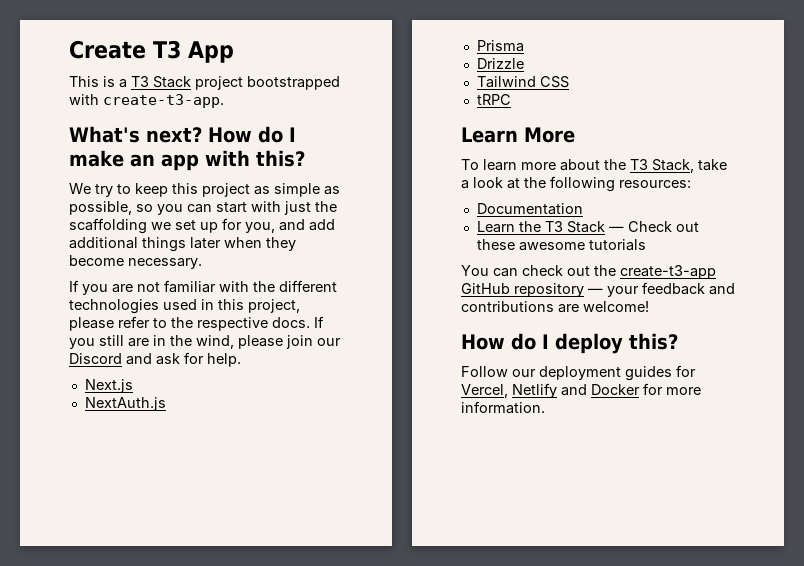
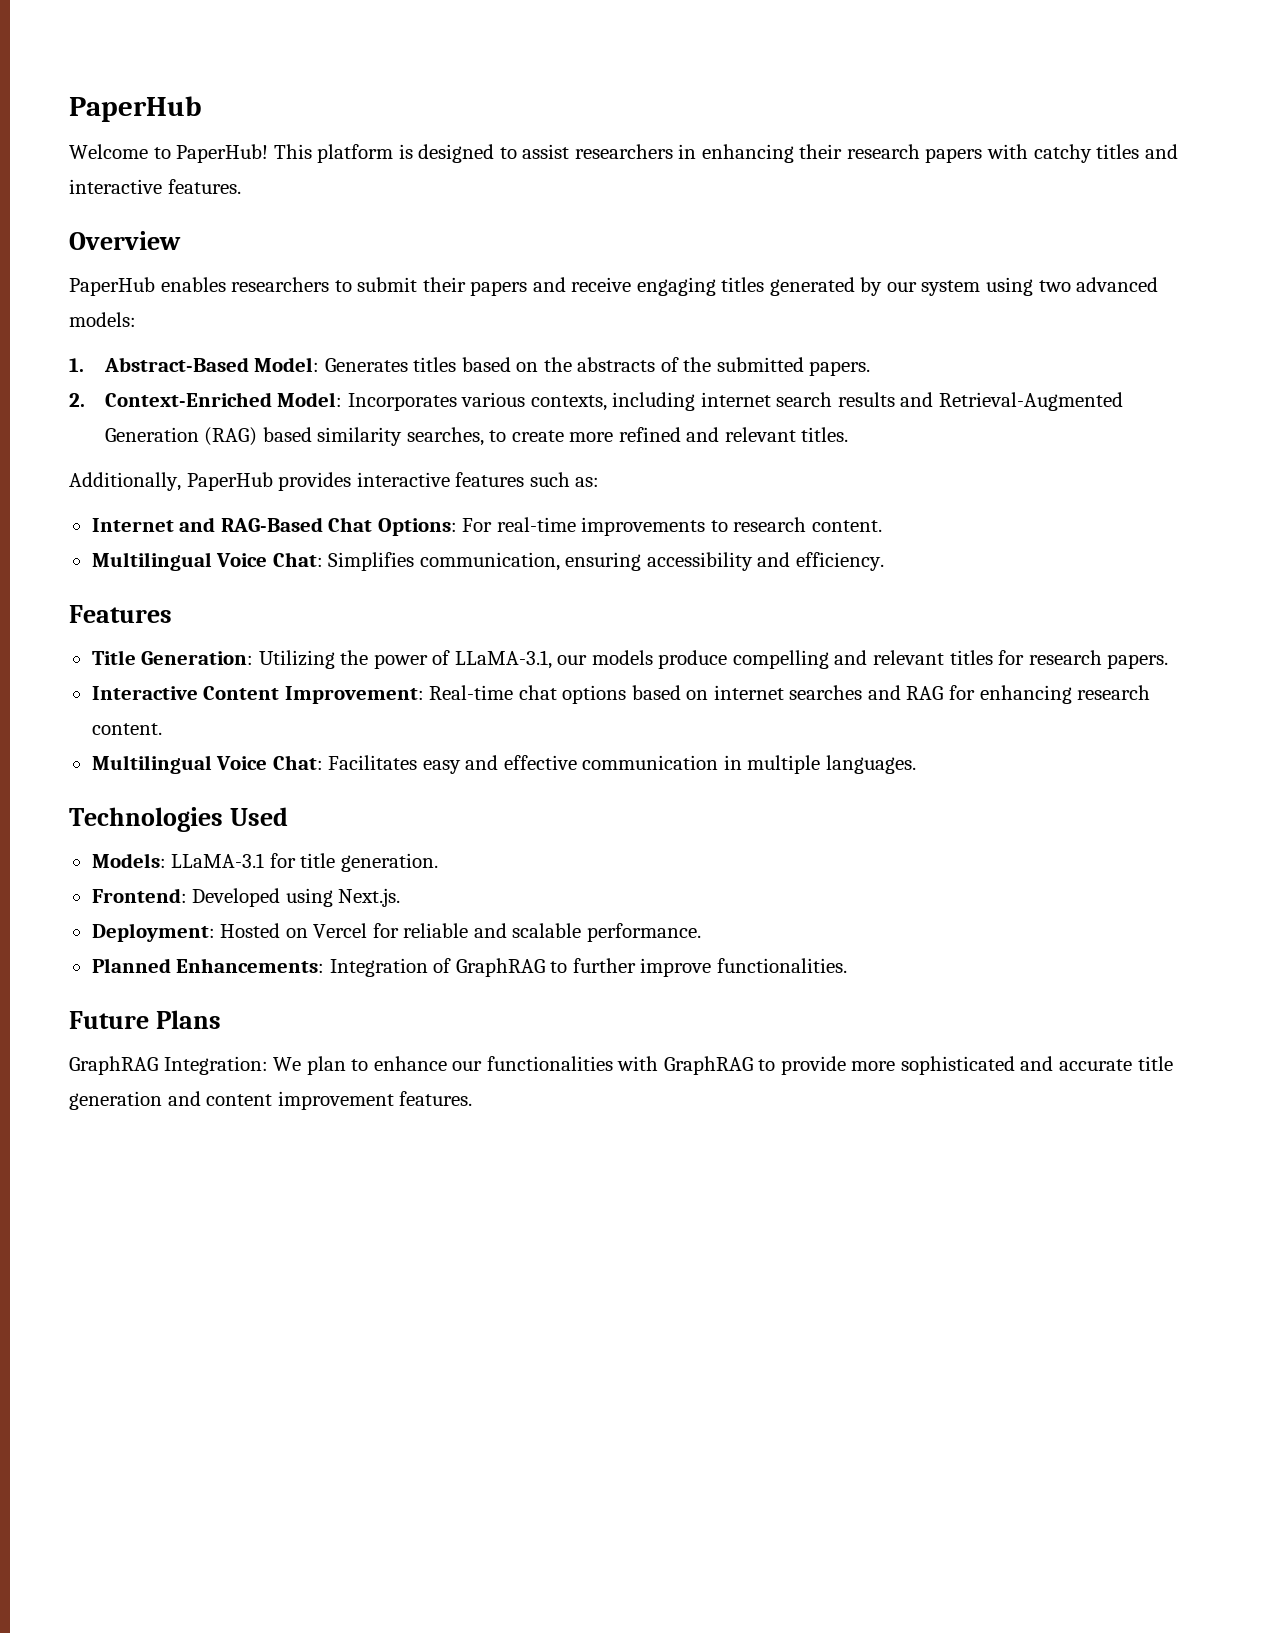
[69,40,234,63] [69,76,340,90] [69,94,224,108] [69,126,296,143] [69,150,305,171] [69,183,340,197] [69,201,337,215] [69,218,335,234] [69,237,296,252] [69,255,202,269] [69,280,337,295] [69,299,300,314] [69,316,324,331] [69,335,341,349] [69,352,241,367] [84,379,133,393] [84,397,166,411] [476,40,524,52] [476,58,524,69] [476,76,569,88] [476,94,511,105] [461,127,575,143] [461,159,727,173] [461,176,691,192] [476,203,583,215] [476,221,699,233] [476,239,646,251] [461,265,716,279] [461,282,735,297] [461,301,649,313] [461,333,678,354] [461,365,696,381] [461,383,701,398] [461,401,545,414] Create T3 App // This is a T3 Stack project bootstrapped with create-t3-app. // What's next? How do I make an app with this? // We try to keep this project as simple as possible, so you can start with just the scaffolding we set up for you, and add additional things later when they become necessary. // If you are not familiar with the different technologies used in this project, please refer to the respective docs. If you still are in the wind, please join our Discord and ask for help. // Next.js // NextAuth.js // Prisma // Drizzle // Tailwind CSS // tRPC // Learn More // To learn more about the T3 Stack, take a look at the following resources: // Documentation // Learn the T3 Stack — Check out these awesome tutorials // You can check out the create-t3-app GitHub repository — your feedback and contributions are welcome! // How do I deploy this? // Follow our deployment guides for Vercel, Netlify and Docker for more information. -> [69,96,201,122] [69,144,1178,163] [69,179,241,194] [69,231,181,250] [69,277,1159,296] [69,312,136,327] [69,357,871,376] [69,392,1123,411] [104,427,849,446] [69,472,600,491] [91,517,882,536] [91,552,884,571] [69,605,172,623] [91,650,1169,669] [91,685,1151,704] [91,723,162,735] [91,755,916,774] [69,807,288,832] [91,853,438,872] [91,888,401,907] [91,923,701,942] [91,958,847,977] [69,1010,221,1029] [69,1056,1173,1075] [69,1091,473,1110] PaperHub // Welcome to PaperHub! This platform is designed to assist researchers in enhancing their research papers with catchy titles and interactive features. // Overview // PaperHub enables researchers to submit their papers and receive engaging titles generated by our system using two advanced models: // 1. Abstract-Based Model: Generates titles based on the abstracts of the submitted papers. // 2. Context-Enriched Model: Incorporates various contexts, including internet search results and Retrieval-Augmented Generation (RAG) based similarity searches, to create more refined and relevant titles. // Additionally, PaperHub provides interactive features such as: // Internet and RAG-Based Chat Options: For real-time improvements to research content. // Multilingual Voice Chat: Simplifies communication, ensuring accessibility and efficiency. // Features // Title Generation: Utilizing the power of LLaMA-3.1, our models produce compelling and relevant titles for research papers. // Interactive Content Improvement: Real-time chat options based on internet searches and RAG for enhancing research content. // Multilingual Voice Chat: Facilitates easy and effective communication in multiple languages. // Technologies Used // Models: LLaMA-3.1 for title generation. // Frontend: Developed using Next.js. // Deployment: Hosted on Vercel for reliable and scalable performance. // Planned Enhancements: Integration of GraphRAG to further improve functionalities. // Future Plans // GraphRAG Integration: We plan to enhance our functionalities with GraphRAG to provide more sophisticated and accurate title generation and content improvement features.

